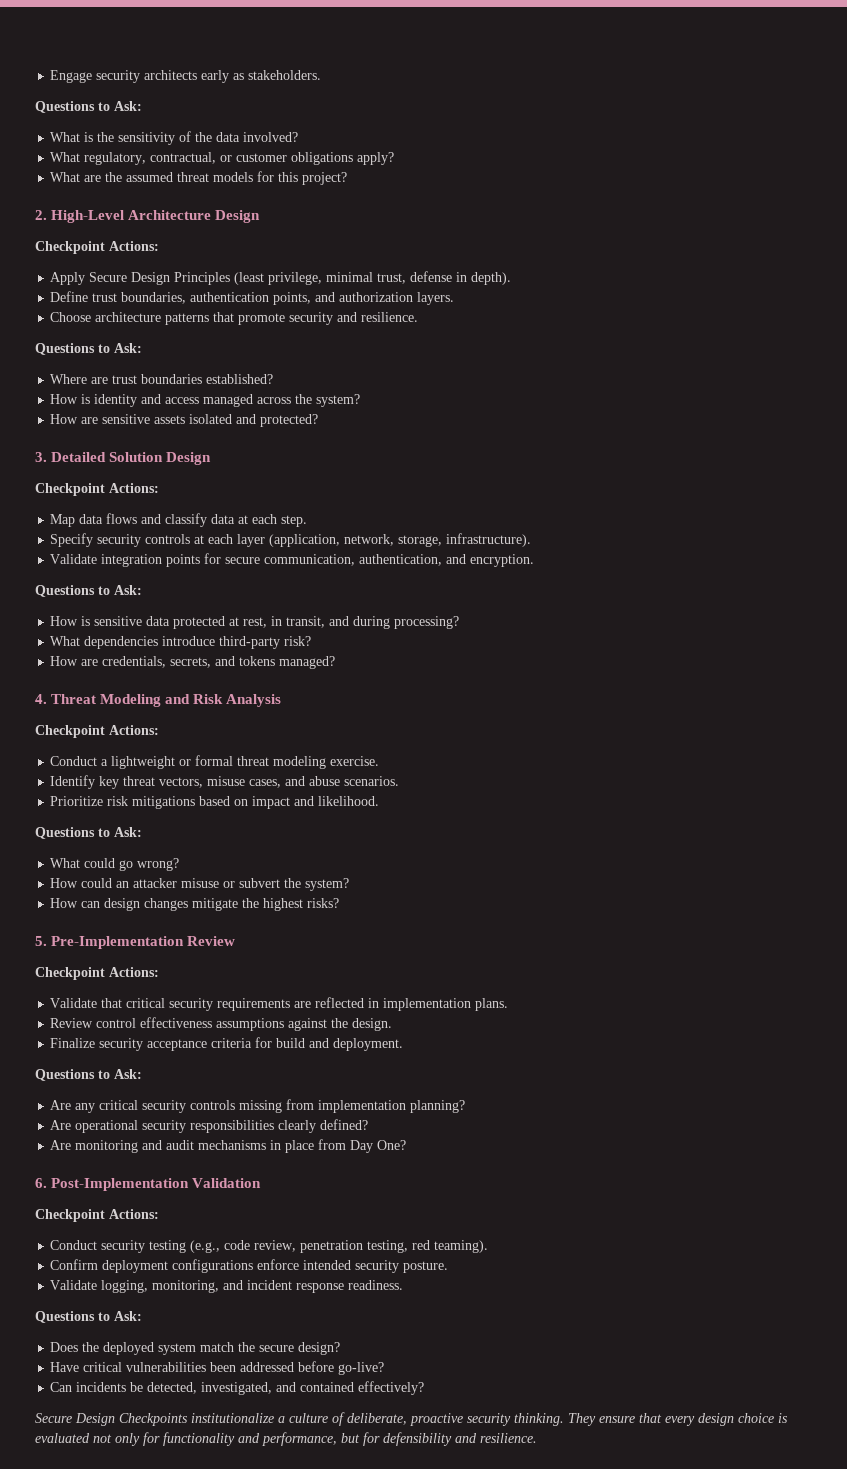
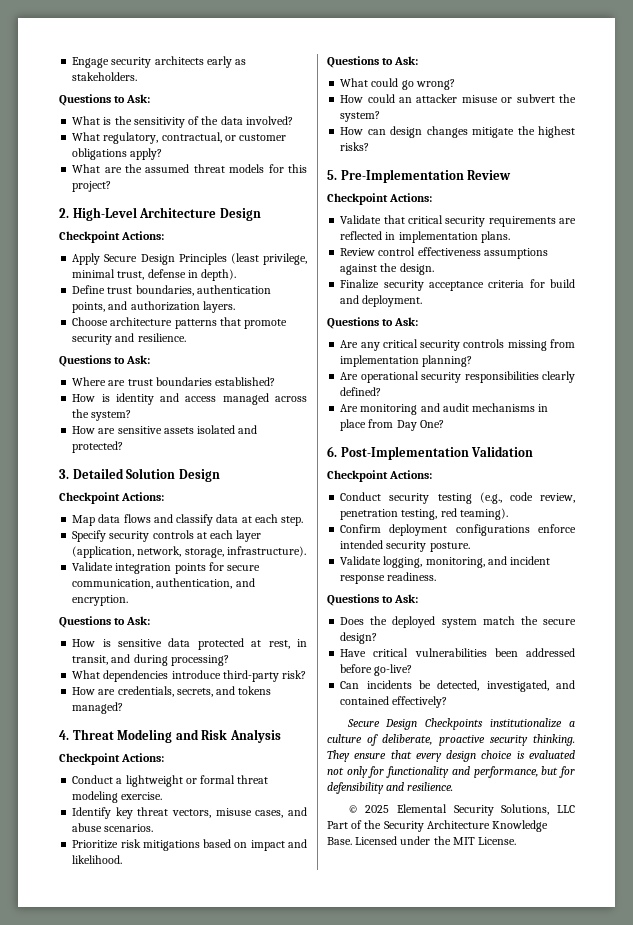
(537, 1438) none -> [347,804,575,816] [327,820,549,832] [327,836,517,845] // © 2025 Elemental Security Solutions, LLC Part of the Security Architecture Knowledge Base. Licensed under the MIT License.

